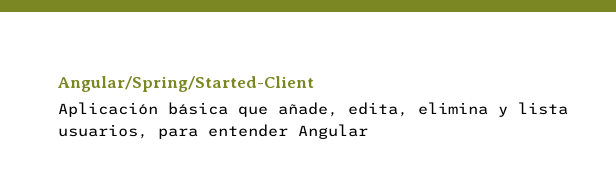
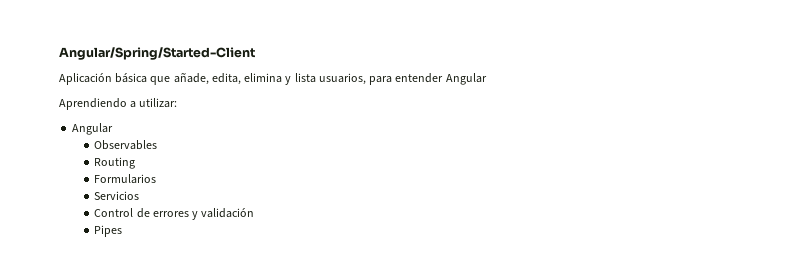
(368, 131) none -> [59,98,178,110] [72,123,114,135] [94,140,158,150] [94,157,136,169] [94,174,157,184] [94,191,140,200] [94,208,255,220] [94,225,123,237] // Aprendiendo a utilizar: // Angular // Observables // Routing // Formularios // Servicios // Control de errores y validación // Pipes

